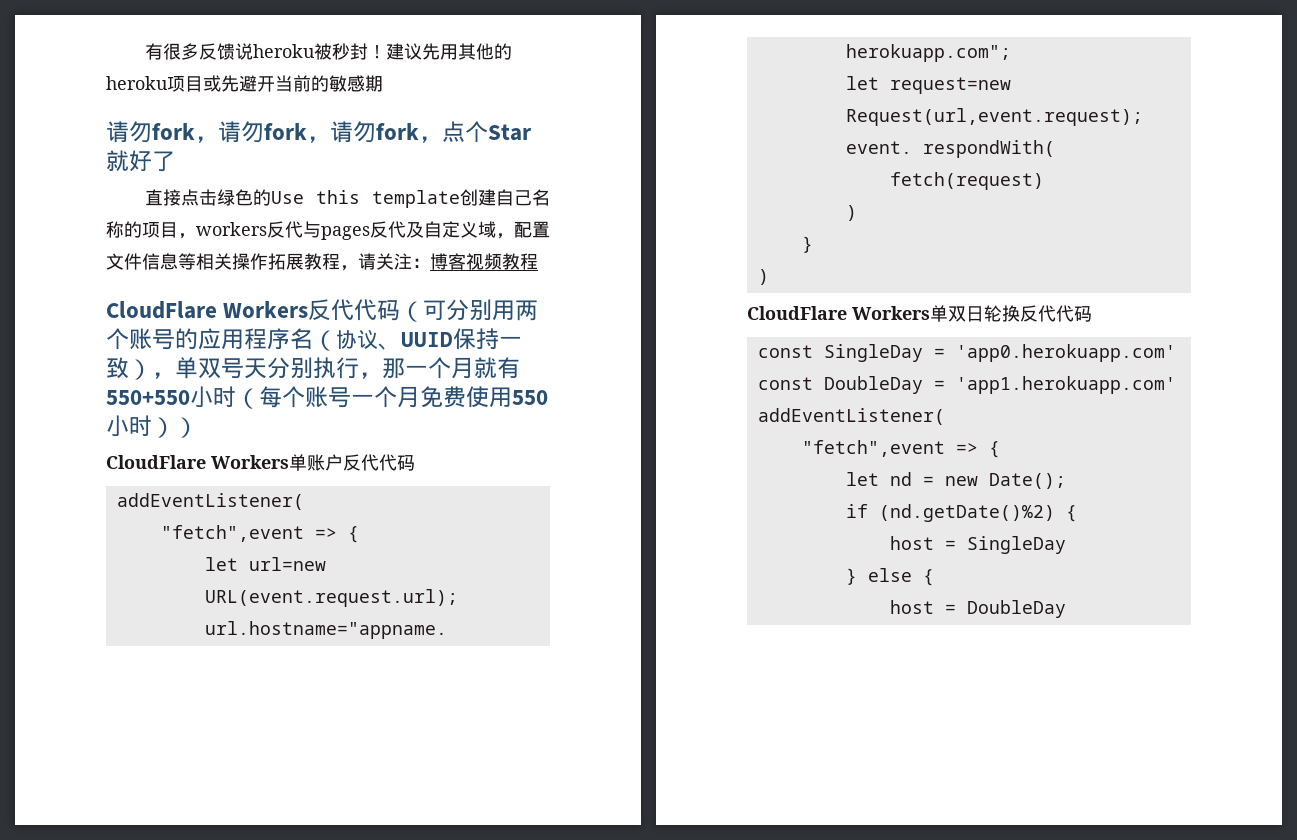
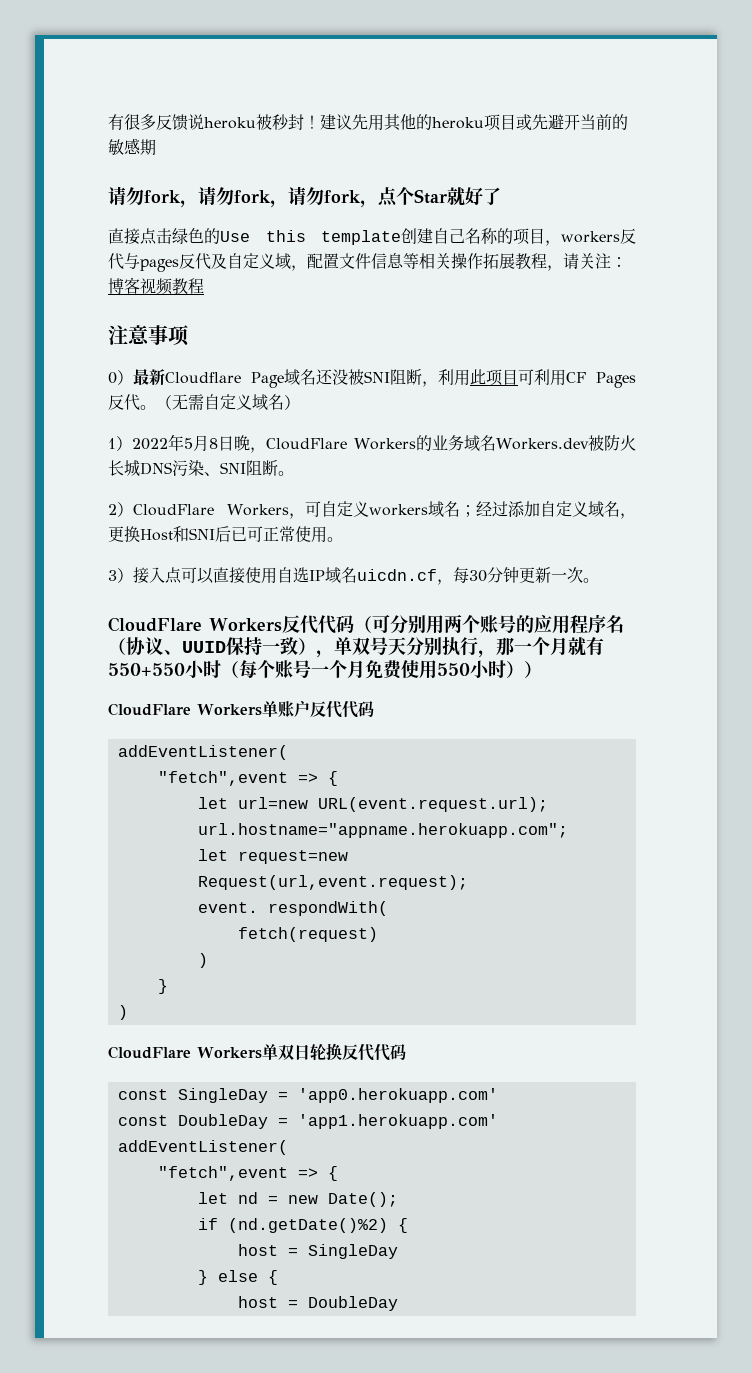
(538, 261) none -> [108,325,189,346] [108,369,636,388] [108,394,300,411] [108,434,636,453] [108,460,294,477] [108,501,636,519] [108,526,343,543] [108,567,599,585] // 注意事项 // 0）最新Cloudflare Page域名还没被SNI阻断，利用此项目可利用CF Pages反代。（无需自定义域名） // 1）2022年5月8日晚，CloudFlare Workers的业务域名Workers.dev被防火长城DNS污染、SNI阻断。 // 2）CloudFlare Workers，可自定义workers域名；经过添加自定义域名，更换Host和SNI后已可正常使用。 // 3）接入点可以直接使用自选IP域名uicdn.cf，每30分钟更新一次。

